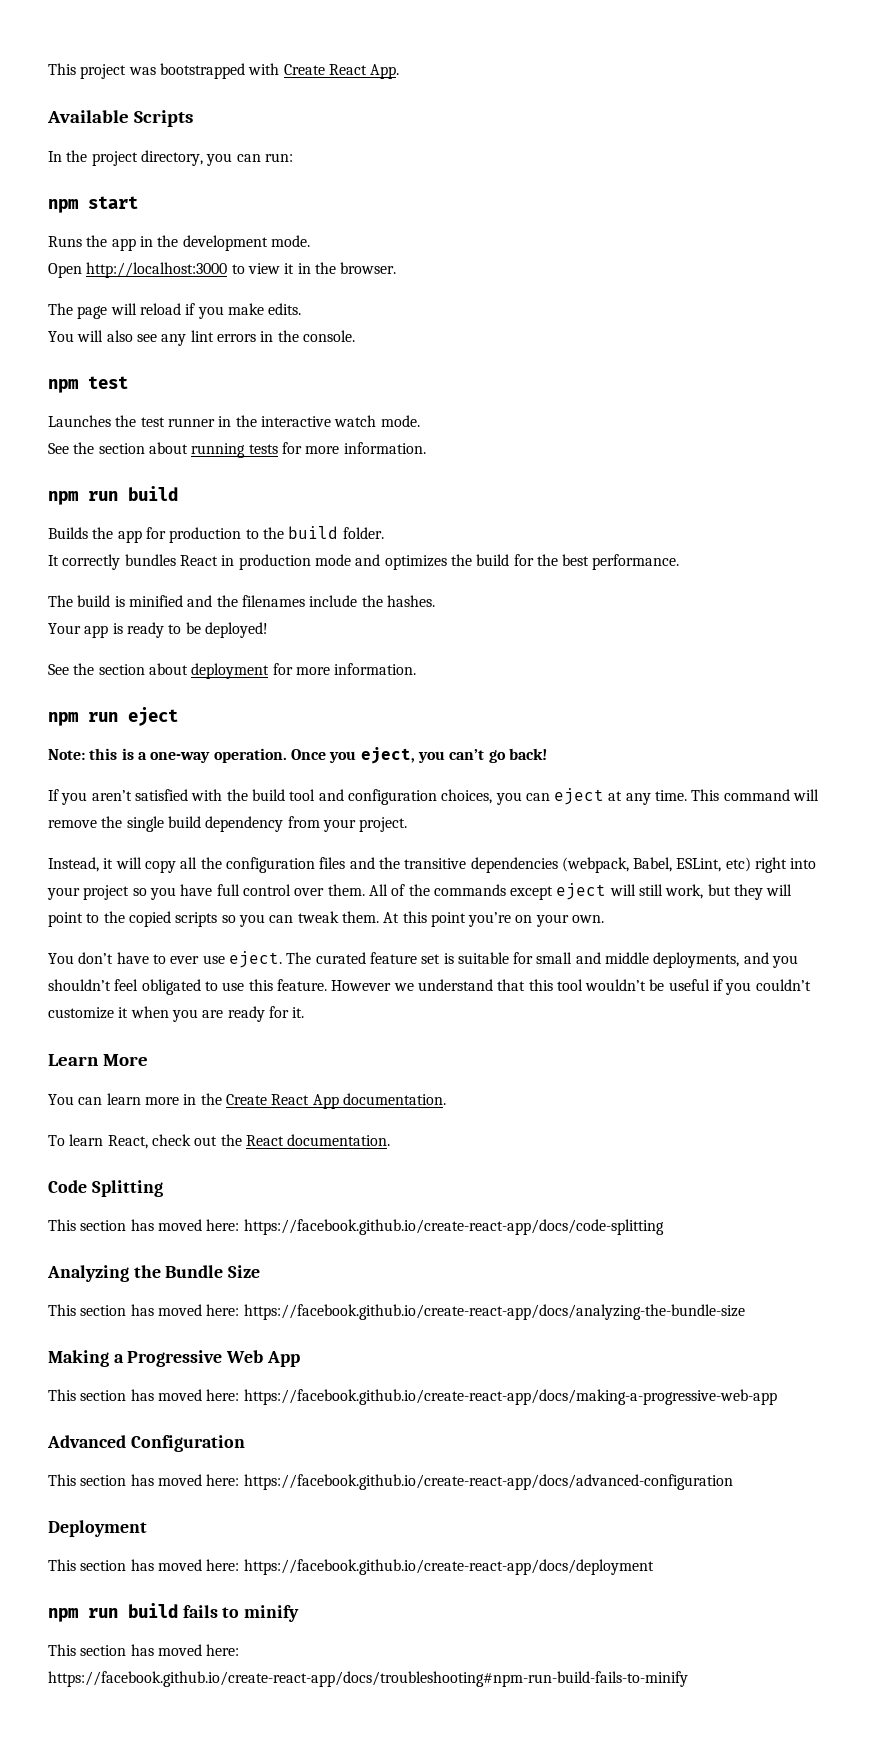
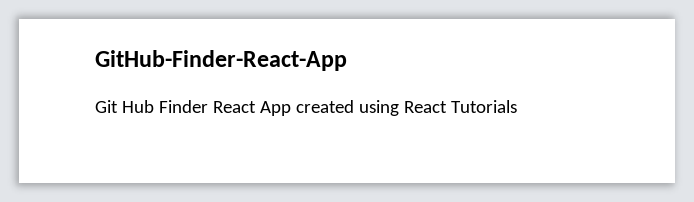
[48,63,400,79] [47,110,193,127] [48,150,293,166] [48,196,138,213] [48,235,310,251] [48,262,397,278] [48,303,302,319] [48,330,355,346] [48,376,128,393] [48,415,420,427] [48,442,426,458] [48,486,178,505] [48,526,384,543] [48,554,680,570] [48,595,435,607] [48,622,268,638] [48,663,417,679] [48,707,178,726] [48,747,547,764] [48,788,820,805] [48,816,408,832] [48,857,817,873] [47,883,793,900] [48,911,605,927] [48,951,799,968] [48,979,811,995] [48,1006,305,1022] [48,1054,148,1066] [48,1093,446,1109] [48,1134,391,1149] [48,1180,163,1197] [48,1219,664,1235] [47,1265,261,1282] [48,1304,745,1320] [48,1350,300,1367] [48,1389,777,1405] [47,1435,245,1452] [48,1474,733,1490] [48,1520,147,1537] [48,1559,654,1575] [48,1603,300,1622] [48,1644,240,1656] [48,1671,688,1687] This project was bootstrapped with Create React App. // Available Scripts // In the project directory, you can run: // npm start // Runs the app in the development mode. // Open http://localhost:3000 to view it in the browser. // The page will reload if you make edits. // You will also see any lint errors in the console. // npm test // Launches the test runner in the interactive watch mode. // See the section about running tests for more information. // npm run build // Builds the app for production to the build folder. // It correctly bundles React in production mode and optimizes the build for the best performance. // The build is minified and the filenames include the hashes. // Your app is ready to be deployed! // See the section about deployment for more information. // npm run eject // Note: this is a one-way operation. Once you eject, you can’t go back! // If you aren’t satisfied with the build tool and configuration choices, you can eject at any time. This command will remove the single build dependency from your project. // Instead, it will copy all the configuration files and the transitive dependencies (webpack, Babel, ESLint, etc) right into your project so you have full control over them. All of the commands except eject will still work, but they will point to the copied scripts so you can tweak them. At this point you’re on your own. // You don’t have to ever use eject. The curated feature set is suitable for small and middle deployments, and you shouldn’t feel obligated to use this feature. However we understand that this tool wouldn’t be useful if you couldn’t customize it when you are ready for it. // Learn More // You can learn more in the Create React App documentation. // To learn React, check out the React documentation. // Code Splitting // This section has moved here: https://facebook.github.io/create-react-app/docs/code-splitting // Analyzing the Bundle Size // This section has moved here: https://facebook.github.io/create-react-app/docs/analyzing-the-bundle-size // Making a Progressive Web App // This section has moved here: https://facebook.github.io/create-react-app/docs/making-a-progressive-web-app // Advanced Configuration // This section has moved here: https://facebook.github.io/create-react-app/docs/advanced-configuration // Deployment // This section has moved here: https://facebook.github.io/create-react-app/docs/deployment // npm run build fails to minify // This section has moved here: https://facebook.github.io/create-react-app/docs/troubleshooting#npm-run-build-fails-to-minify -> [95,50,347,71] [95,100,517,116] GitHub-Finder-React-App // Git Hub Finder React App created using React Tutorials

